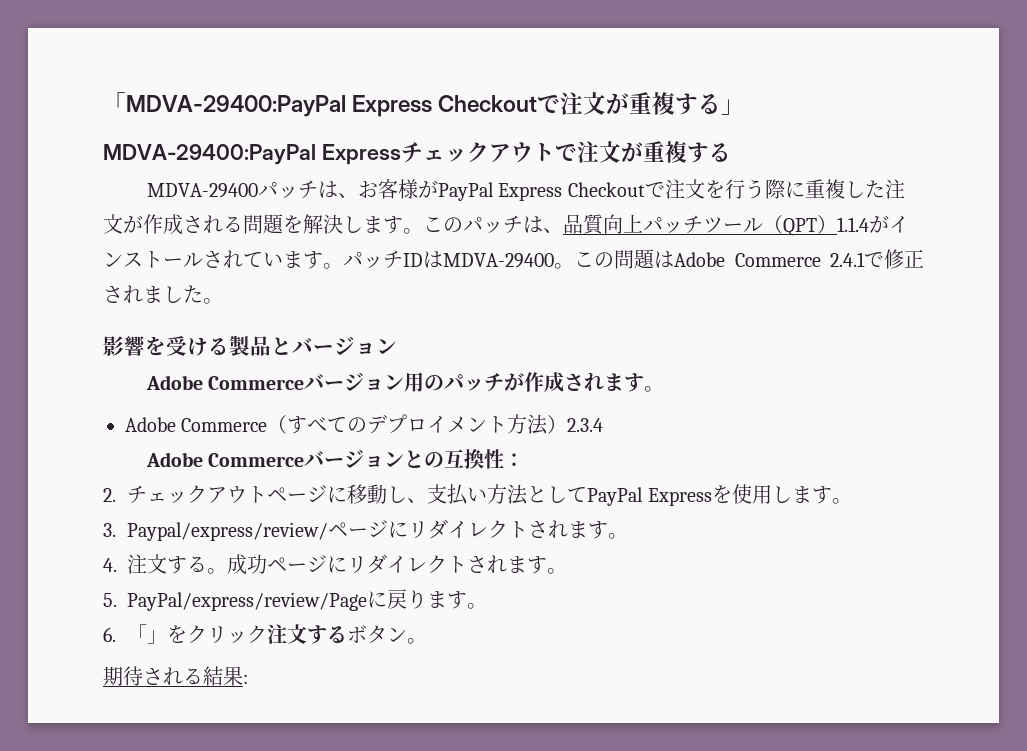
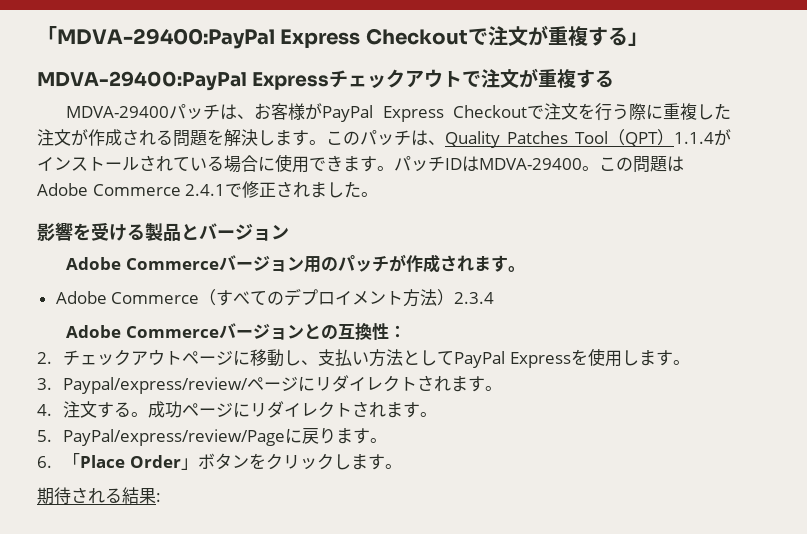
[563,214,763,235] 品質向上パッチツール -> [445,131,609,148] Quality Patches Tool
(283, 259) none -> [207,154,343,173] る場合に使用でき
[147,624,408,644] 」をクリック注文するボタン -> [80,453,386,470] Place Order」ボタンをクリックします

